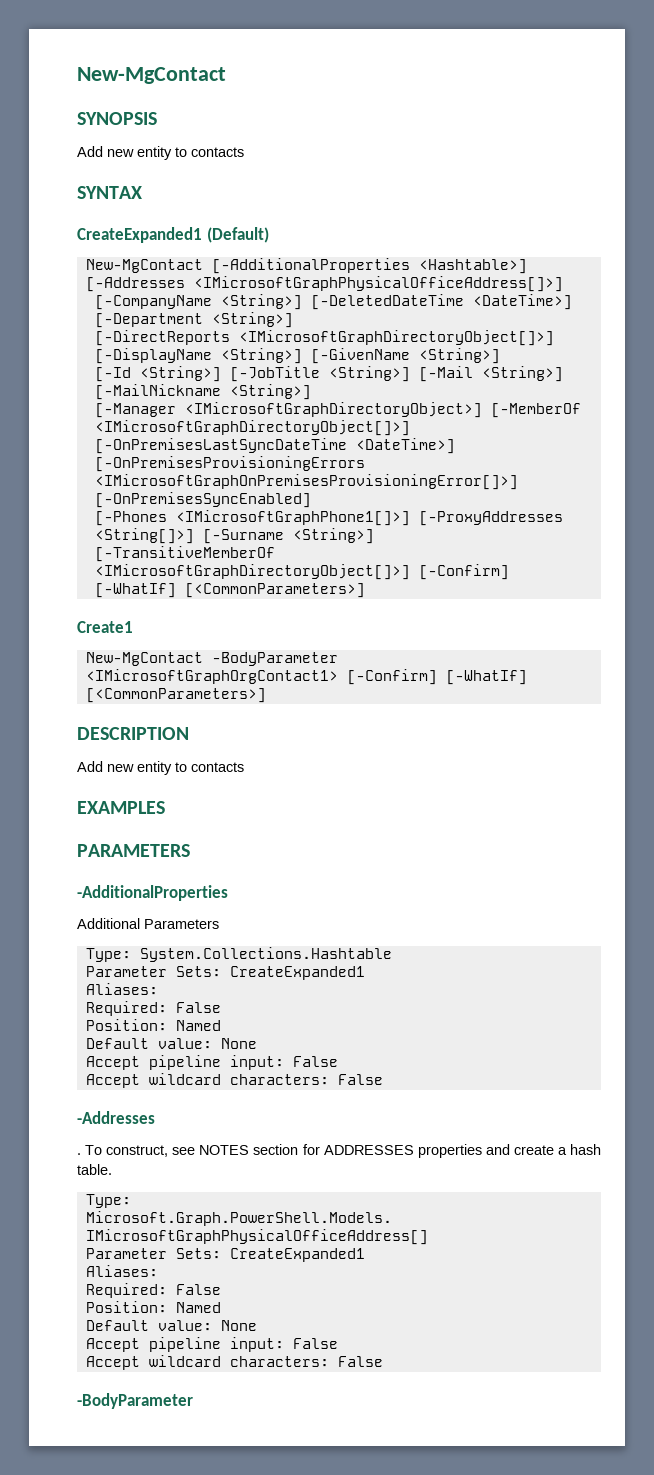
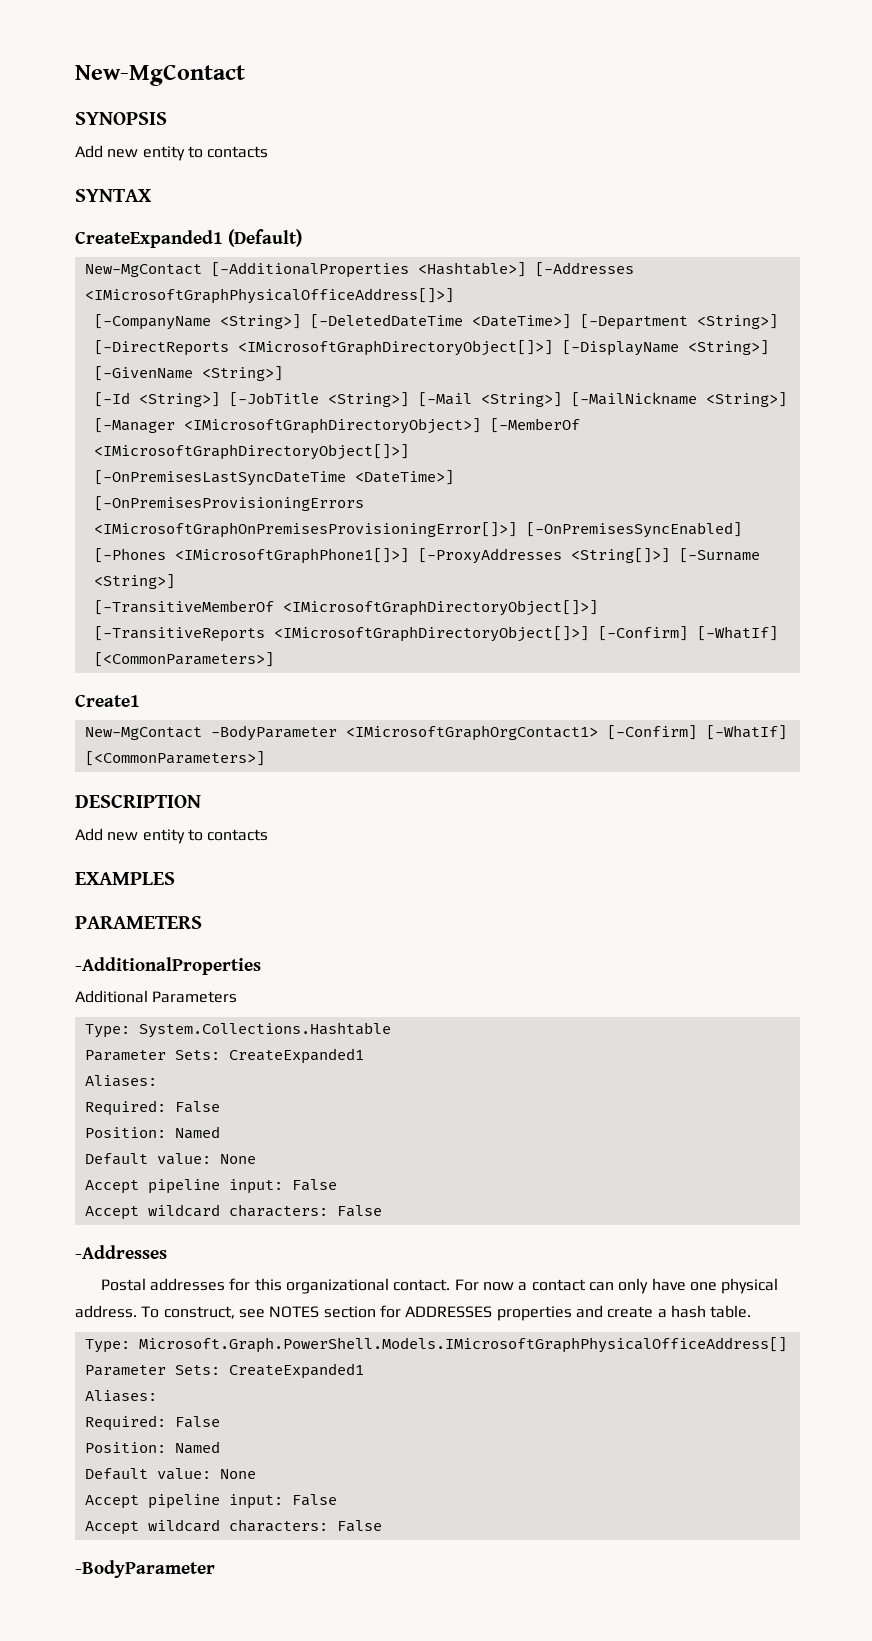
(410, 572) none -> [93,626,589,642] // [-TransitiveReports <IMicrosoftGraphDirectoryObject[]>]
[77,1153,81,1155] . -> [100,1278,779,1294] [75,1305,137,1318] Postal addresses for this organizational contact. For now a contact can only have one physical address.

